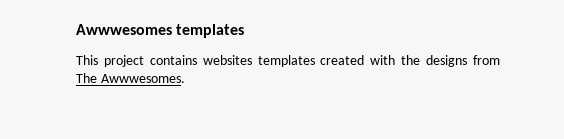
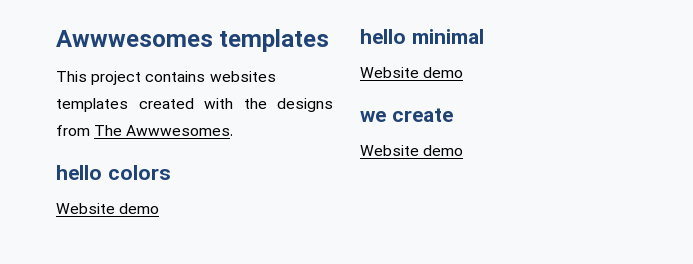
(185, 78) none -> [56,165,171,180] [56,203,160,214] [360,29,484,44] [360,67,464,78] [360,108,453,122] [360,145,464,156] // hello colors // Website demo // hello minimal // Website demo // we create // Website demo

